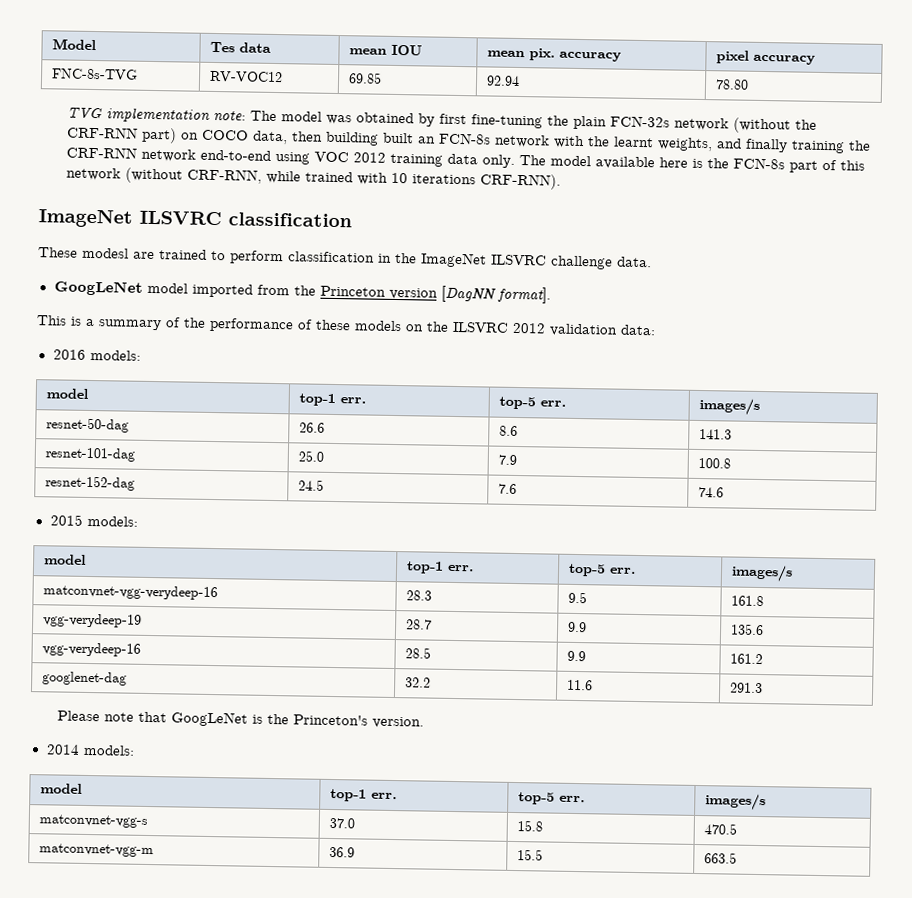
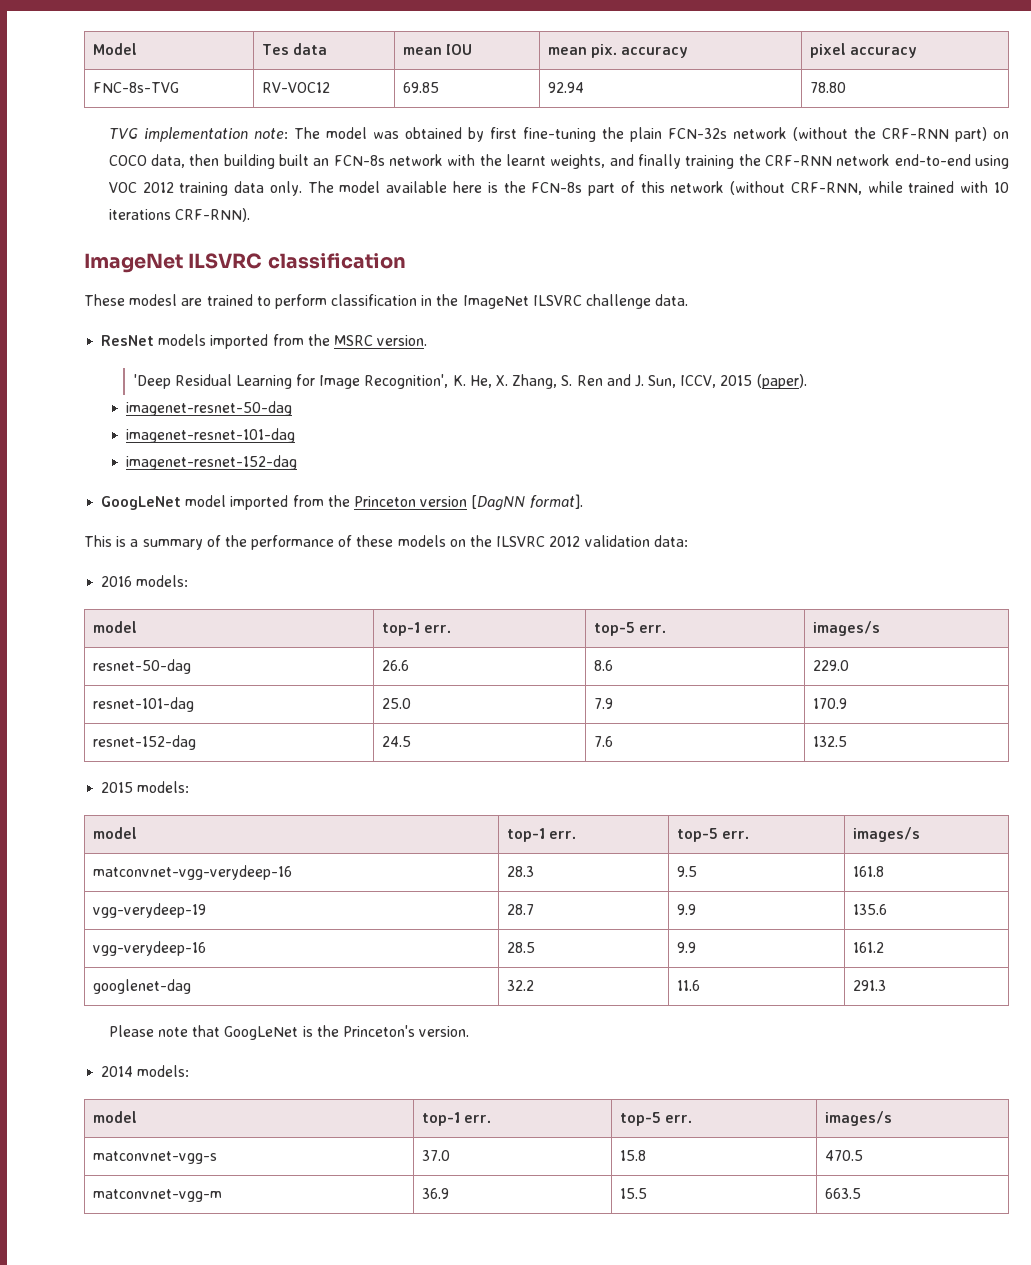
(652, 262) none -> [101,334,428,349] [133,374,807,389] [125,401,292,416] [125,428,295,443] [125,455,297,470] // ResNet models imported from the MSRC version. // 'Deep Residual Learning for Image Recognition', K. He, X. Zhang, S. Ren and J. Sun, ICCV, 2015 (paper). // imagenet-resnet-50-dag // imagenet-resnet-101-dag // imagenet-resnet-152-dag
[698,428,732,440] 141.3 -> [812,660,849,671] 229.0
[697,457,731,469] 100.8 -> [812,698,847,709] 170.9
[697,486,724,498] 74.6 -> [812,736,847,747] 132.5

